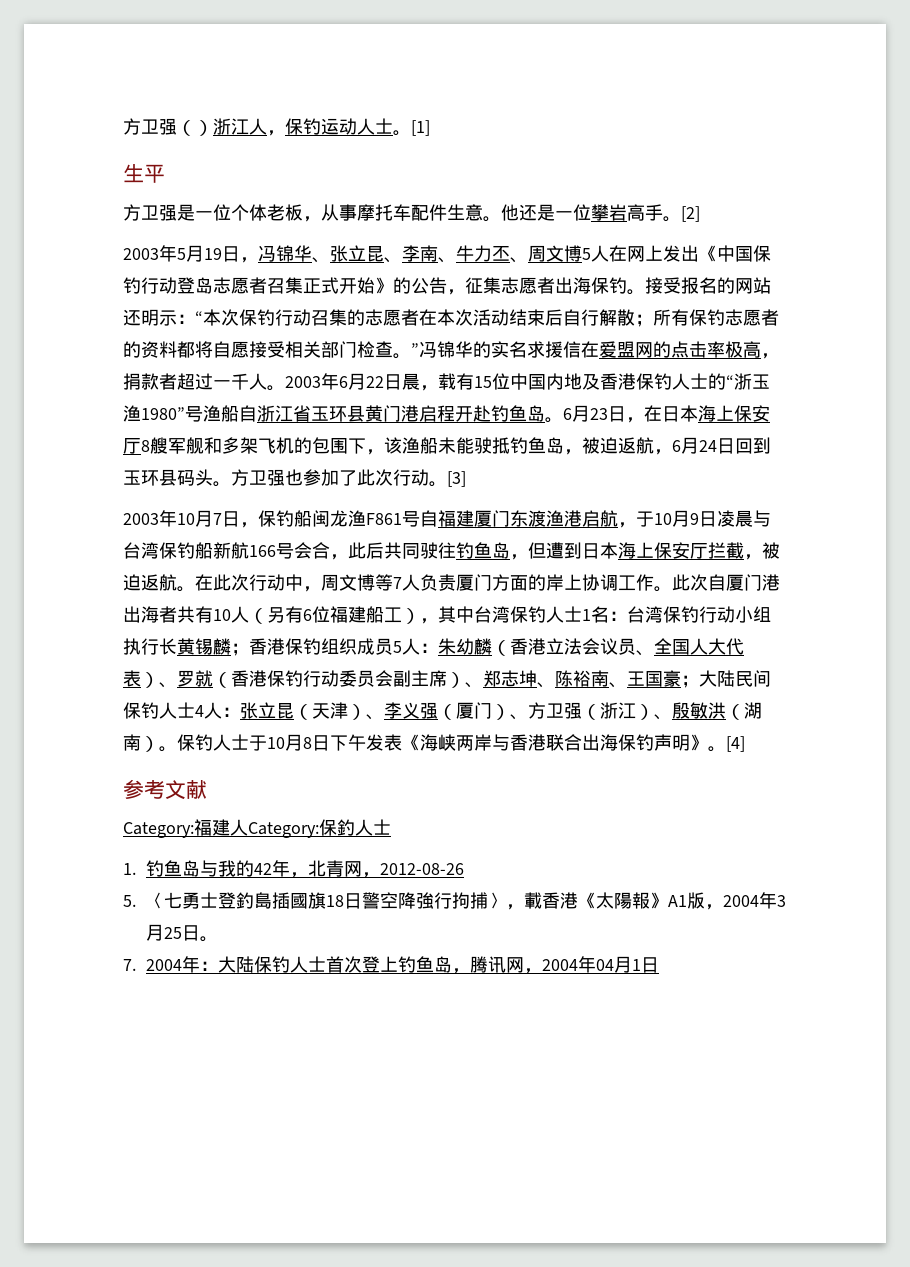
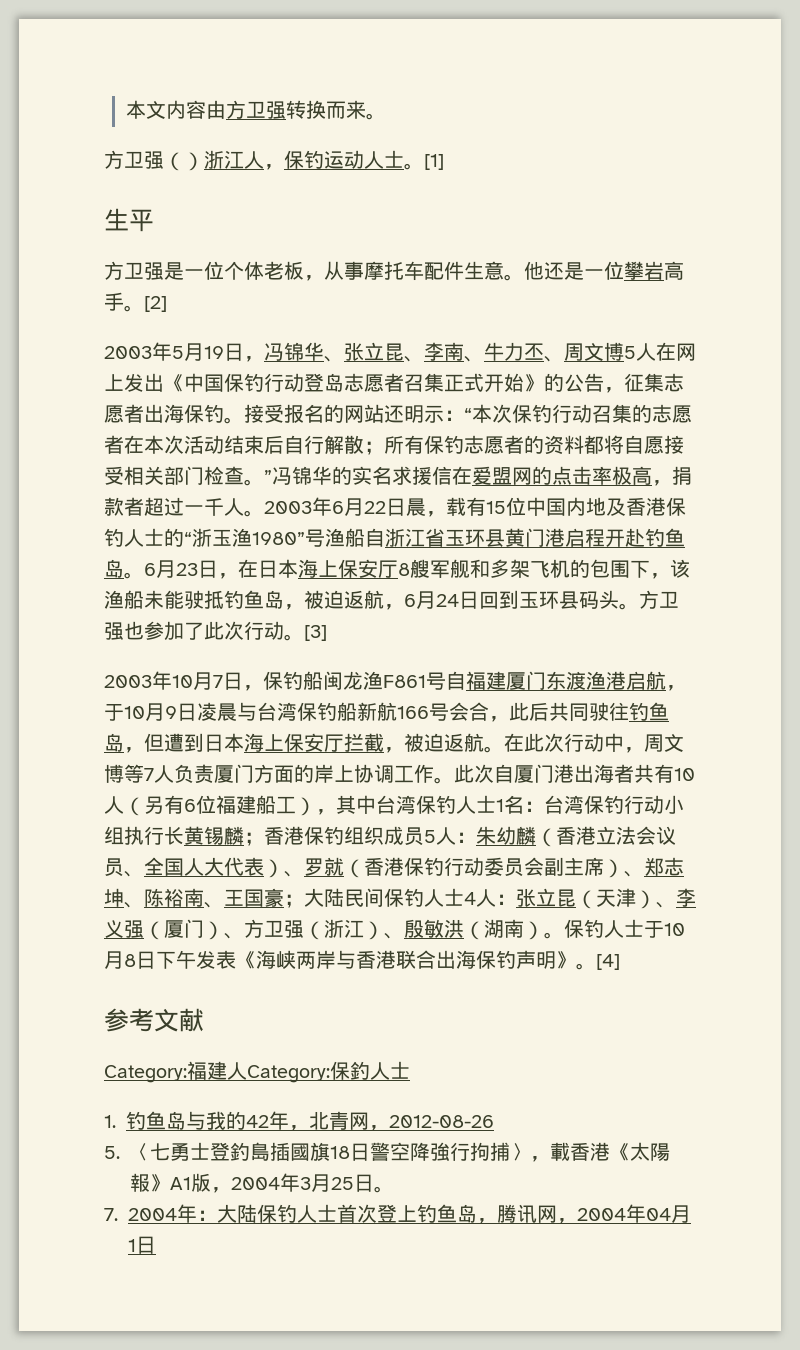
(123, 126) none -> [126,100,387,120] 本文内容由方卫强转换而来。 //

